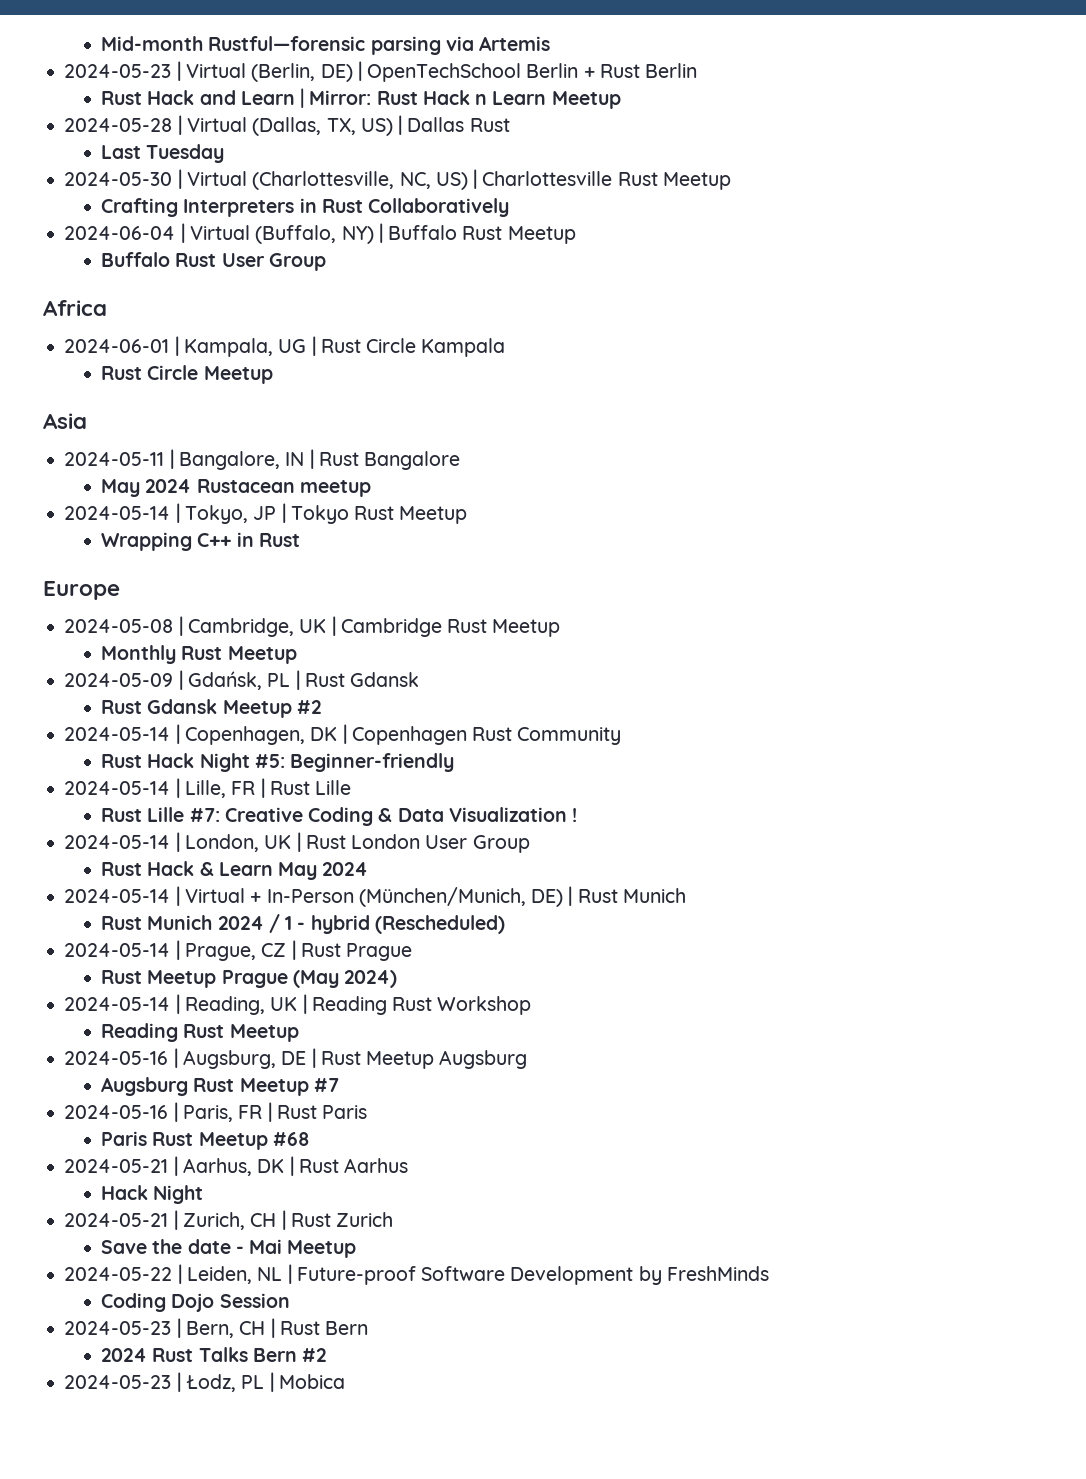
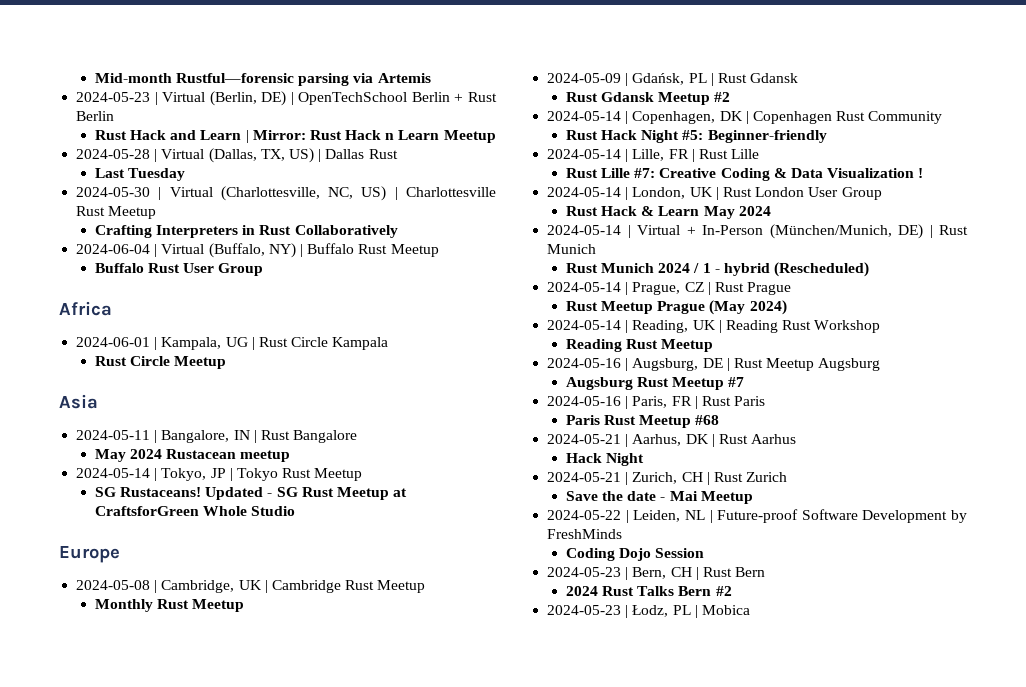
[101,532,300,551] Wrapping C++ in Rust -> [94,487,408,500] [94,506,296,516] SG Rustaceans! Updated - SG Rust Meetup at CraftsforGreen Whole Studio

